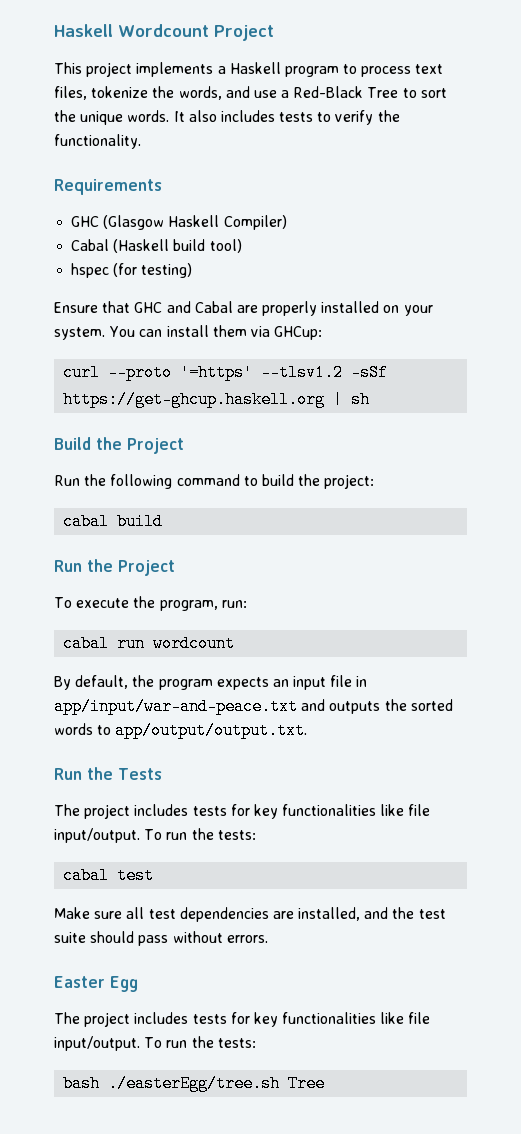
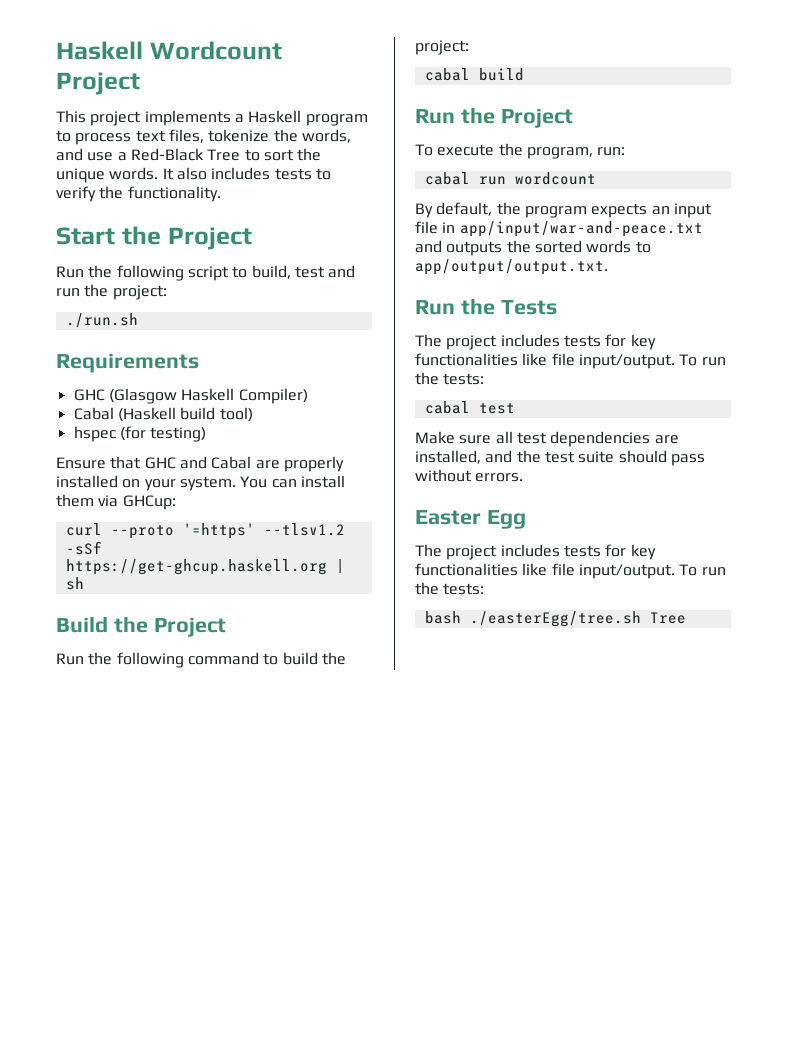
(141, 141) none -> [56,226,252,250] [56,265,356,281] [56,284,167,300] [65,313,138,328] // Start the Project // Run the following script to build, test and run the project: // ./run.sh

